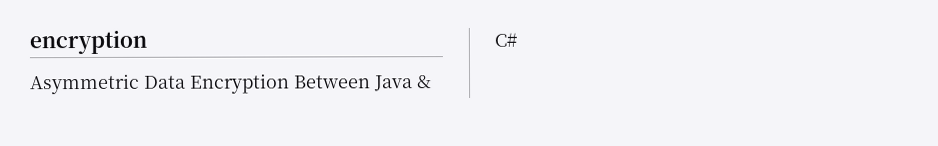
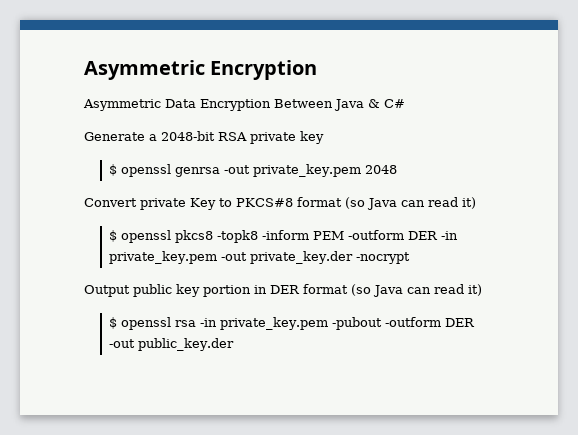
[29,29,147,55] encryption -> [84,60,318,80] Asymmetric Encryption
(517, 39) none -> [84,131,324,144] [108,164,397,177] [84,197,476,210] [108,230,458,243] [108,251,410,264] [84,284,482,297] [108,317,475,330] [108,338,234,351] // Generate a 2048-bit RSA private key // $ openssl genrsa -out private_key.pem 2048 // Convert private Key to PKCS#8 format (so Java can read it) // $ openssl pkcs8 -topk8 -inform PEM -outform DER -in private_key.pem -out private_key.der -nocrypt // Output public key portion in DER format (so Java can read it) // $ openssl rsa -in private_key.pem -pubout -outform DER -out public_key.der

